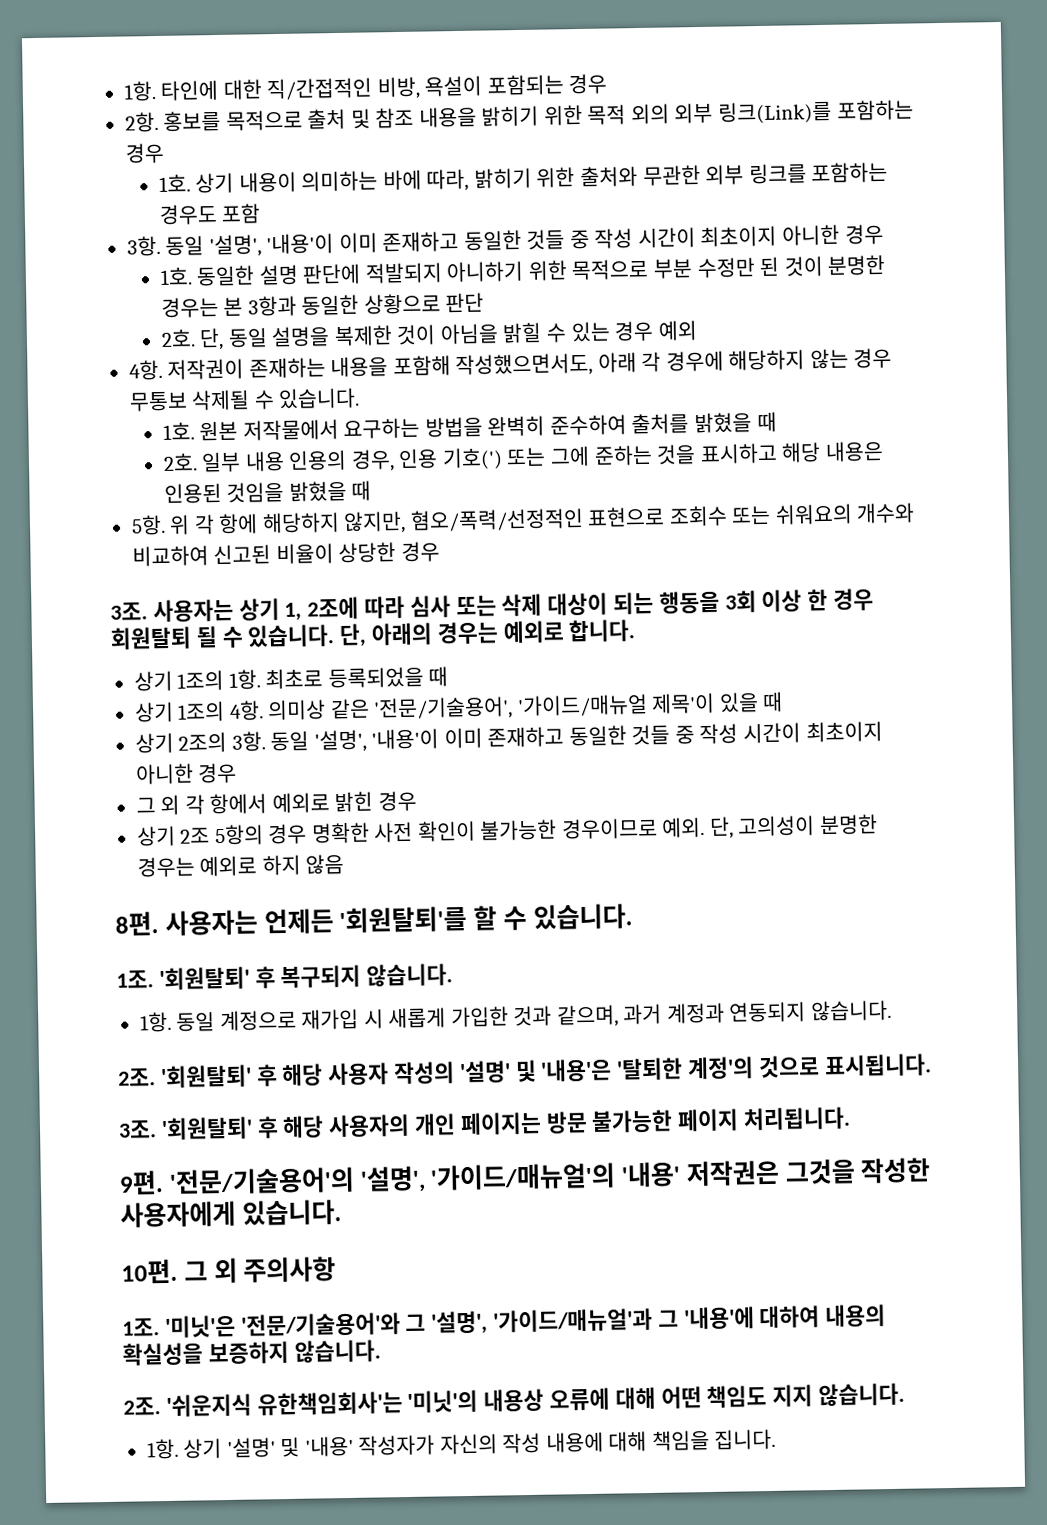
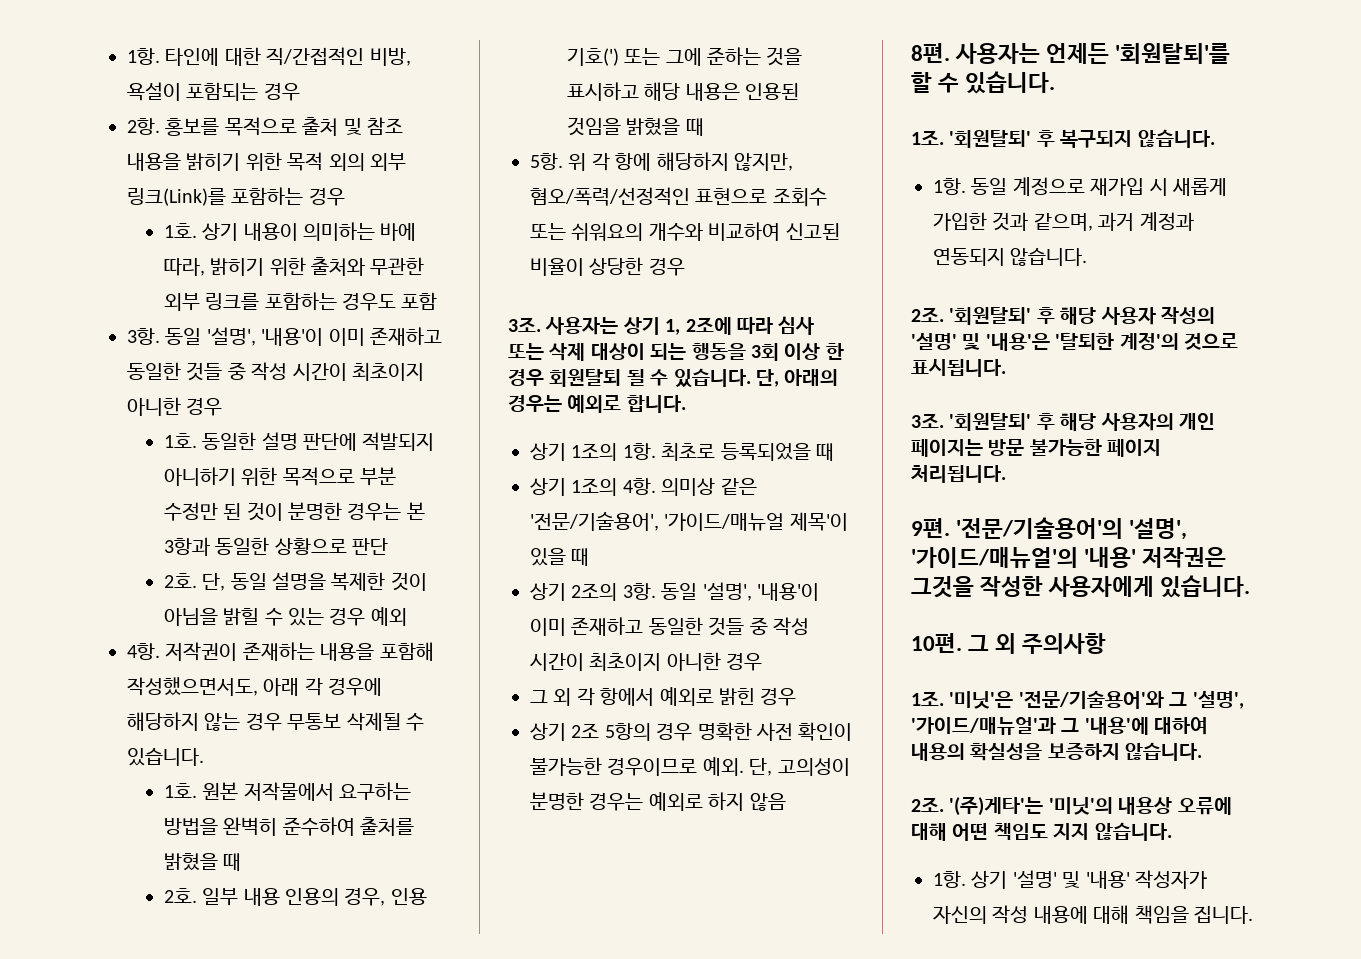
[165,1391,403,1418] '쉬운지식 유한책임회사'는 -> [949,796,1044,816] '(주)게타'는

